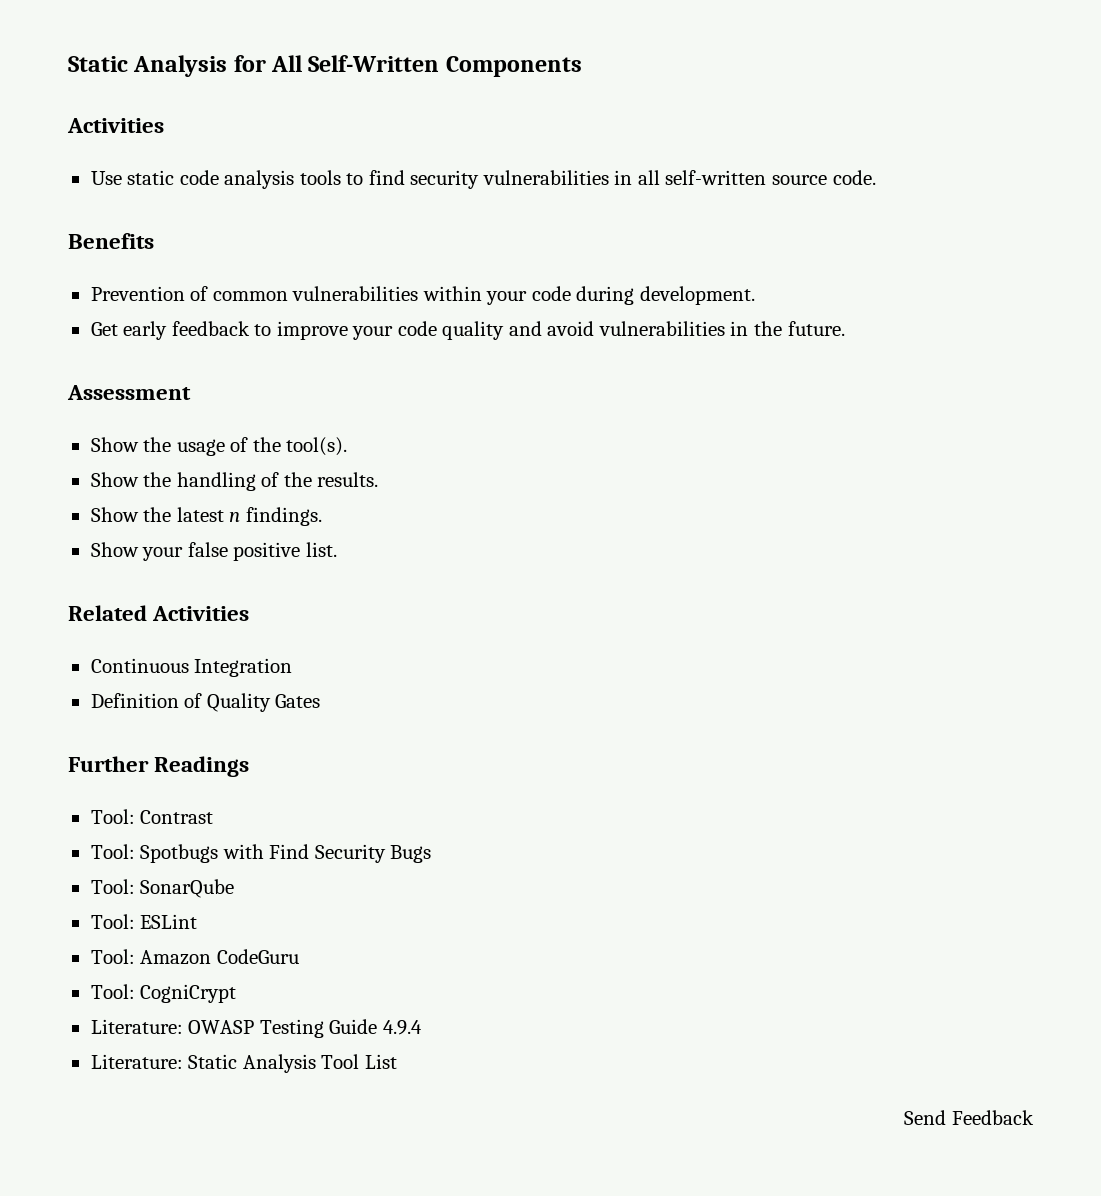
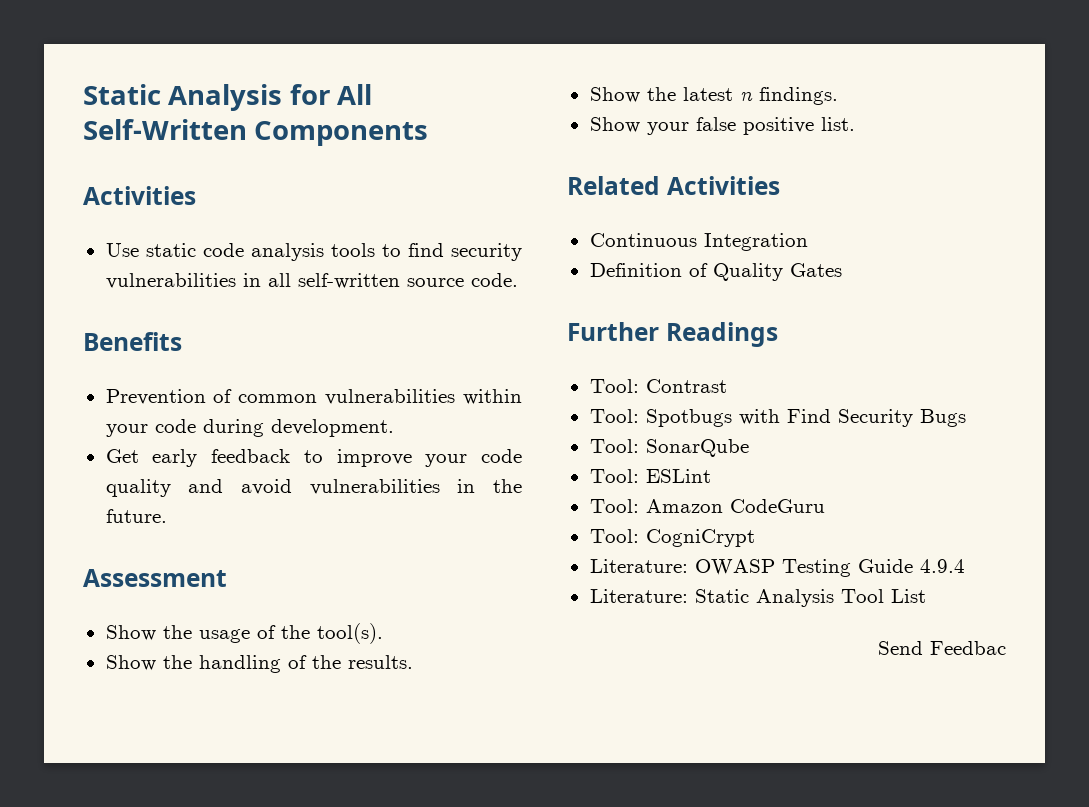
[952,1110,1034,1125] Feedback -> [930,641,1006,655] Feedbac

